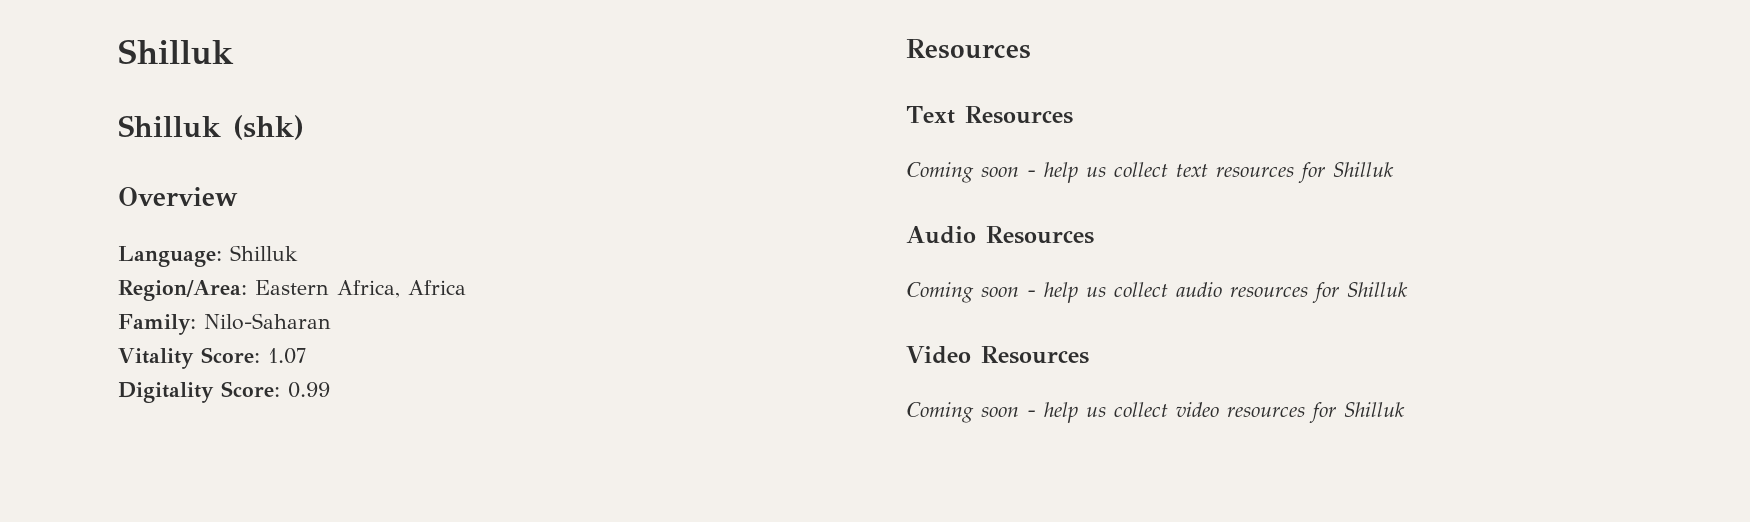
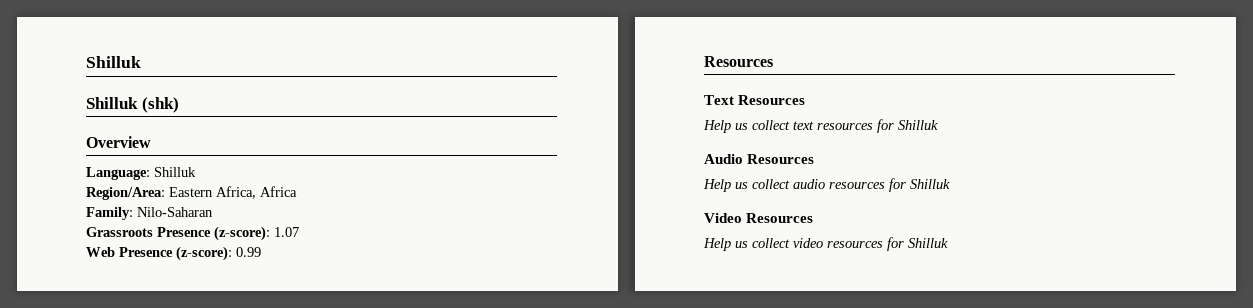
[118,347,306,369] [118,381,280,403] Vitality Score: 1.07 // Digitality Score: -> [86,226,299,241] [86,246,232,261] Grassroots Presence (z-score): 1.07 // Web Presence (z-score):
[906,162,1078,183] Coming soon - help -> [703,120,731,133] Help
[906,282,1078,303] Coming soon - help -> [703,179,731,192] Help
[906,402,1078,423] Coming soon - help -> [703,238,731,251] Help

